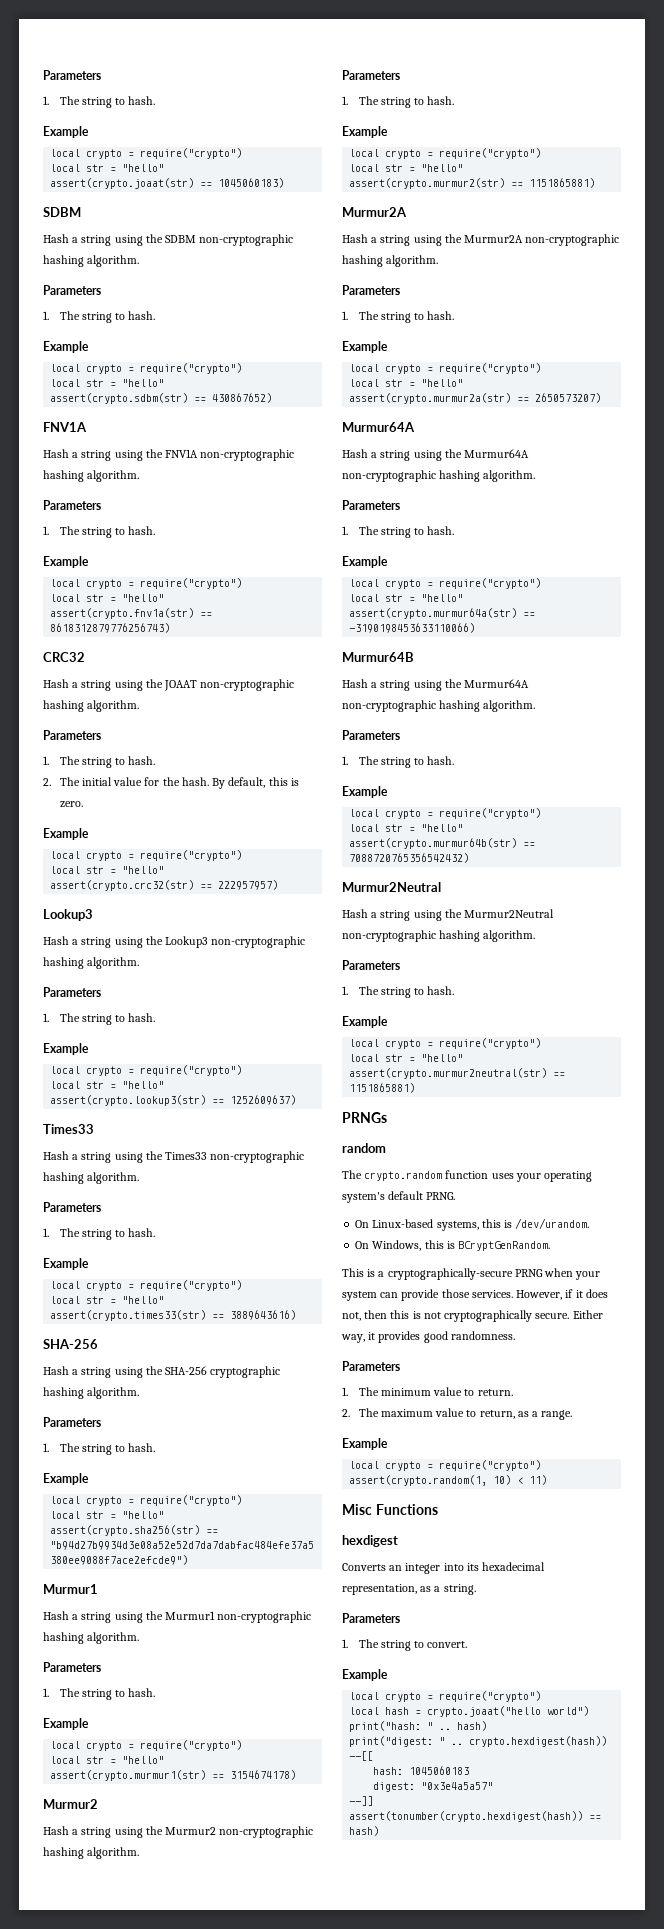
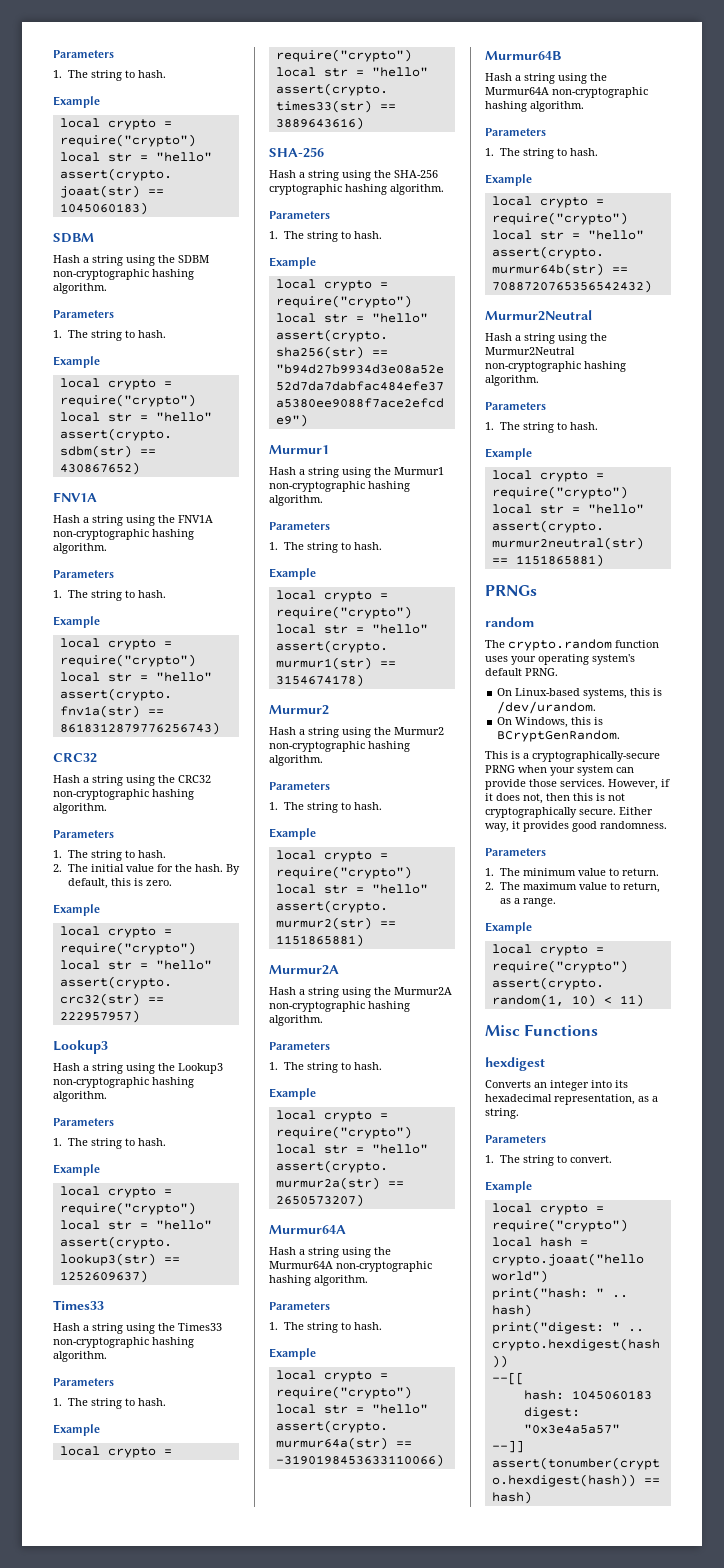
[164,680,198,691] JOAAT -> [178,775,211,783] CRC32

